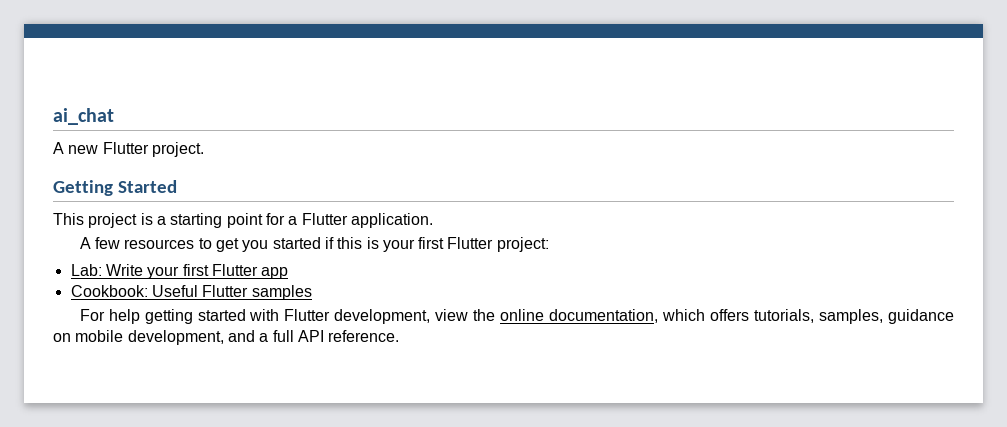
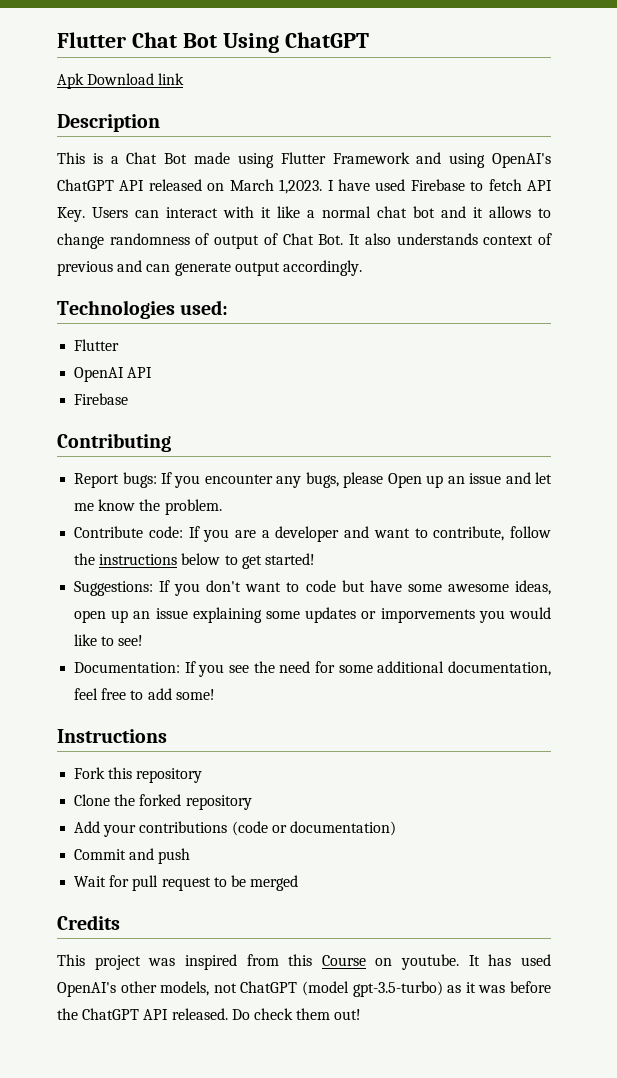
[53,108,114,125] [53,142,204,157] [53,180,177,196] [53,213,433,228] [79,237,549,252] [70,264,289,279] [70,285,312,300] [79,309,954,324] [53,330,400,345] ai_chat // A new Flutter project. // Getting Started // This project is a starting point for a Flutter application. // A few resources to get you started if this is your first Flutter project: // Lab: Write your first Flutter app // Cookbook: Useful Flutter samples // For help getting started with Flutter development, view the online documentation, which offers tutorials, samples, guidance on mobile development, and a full API reference. -> [57,32,369,53] [57,73,185,89] [57,114,160,132] [57,152,551,168] [57,179,552,194] [57,206,551,222] [57,233,552,249] [57,260,362,276] [57,300,229,319] [74,339,120,351] [74,367,153,382] [74,393,129,405] [57,433,171,452] [74,472,552,488] [74,499,222,515] [74,526,552,542] [74,553,315,569] [74,580,551,596] [74,607,551,623] [74,634,144,646] [74,661,551,677] [74,688,215,700] [57,729,167,743] [74,767,203,783] [74,794,252,810] [74,821,396,837] [74,848,191,864] [74,875,299,891] [57,915,120,930] [57,954,551,970] [57,981,552,997] [57,1008,362,1020] Flutter Chat Bot Using ChatGPT // Apk Download link // Description // This is a Chat Bot made using Flutter Framework and using OpenAI's ChatGPT API released on March 1,2023. I have used Firebase to fetch API Key. Users can interact with it like a normal chat bot and it allows to change randomness of output of Chat Bot. It also understands context of previous and can generate output accordingly. // Technologies used: // Flutter // OpenAI API // Firebase // Contributing // Report bugs: If you encounter any bugs, please Open up an issue and let me know the problem. // Contribute code: If you are a developer and want to contribute, follow the instructions below to get started! // Suggestions: If you don't want to code but have some awesome ideas, open up an issue explaining some updates or imporvements you would like to see! // Documentation: If you see the need for some additional documentation, feel free to add some! // Instructions // Fork this repository // Clone the forked repository // Add your contributions (code or documentation) // Commit and push // Wait for pull request to be merged // Credits // This project was inspired from this Course on youtube. It has used OpenAI's other models, not ChatGPT (model gpt-3.5-turbo) as it was before the ChatGPT API released. Do check them out!

